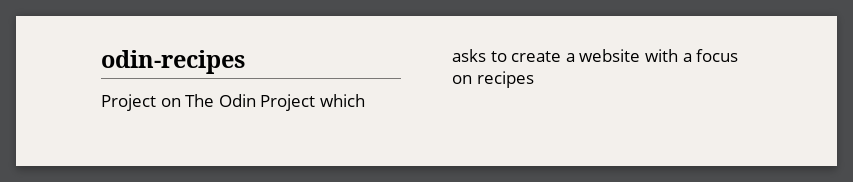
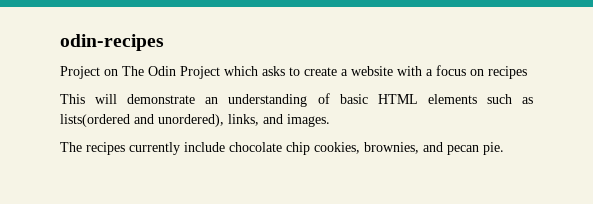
(534, 79) none -> [60,93,534,107] [60,114,330,127] [60,142,504,155] // This will demonstrate an understanding of basic HTML elements such as lists(ordered and unordered), links, and images. // The recipes currently include chocolate chip cookies, brownies, and pecan pie.

